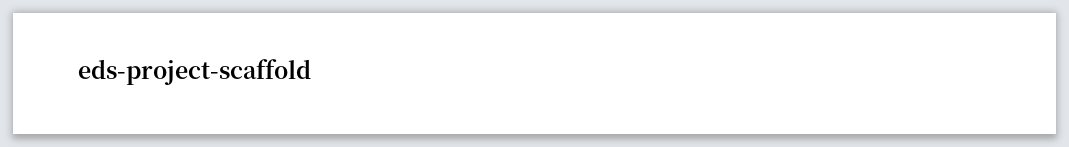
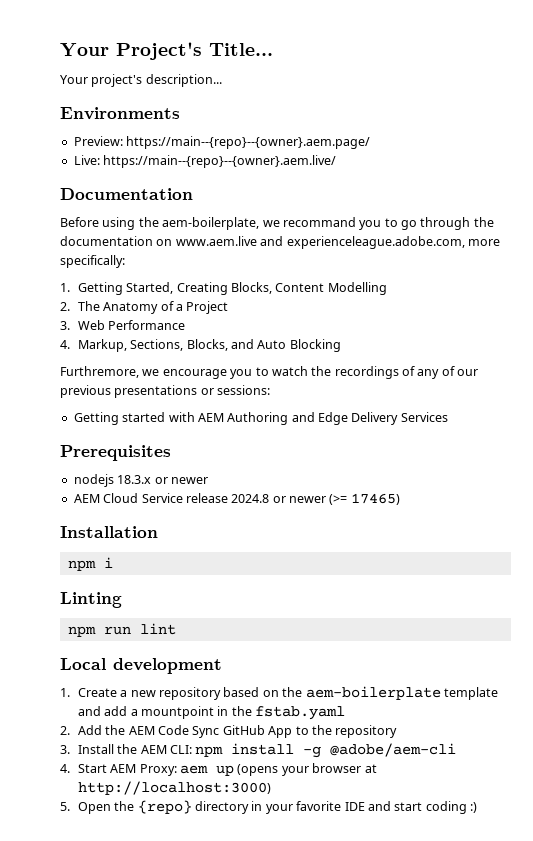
[78,59,311,85] eds-project-scaffold -> [60,42,273,60] [60,74,222,87] [60,107,180,120] [73,136,371,149] [73,155,337,168] [60,188,193,200] [60,217,494,230] [60,236,500,249] [60,255,125,268] [60,282,387,295] [60,301,229,314] [60,320,186,330] [60,339,341,352] [60,366,479,379] [60,385,271,398] [73,412,448,425] [60,445,171,461] [73,474,208,487] [73,493,400,505] [60,526,158,538] [67,557,113,571] [60,592,122,608] [67,623,176,637] [60,658,222,674] [60,686,498,700] [77,706,346,720] [60,725,398,738] [60,743,457,758] [60,763,377,776] [77,781,271,795] [60,800,478,814] Your Project's Title... // Your project's description... // Environments // Preview: https://main--{repo}--{owner}.aem.page/ // Live: https://main--{repo}--{owner}.aem.live/ // Documentation // Before using the aem-boilerplate, we recommand you to go through the documentation on www.aem.live and experienceleague.adobe.com, more specifically: // 1. Getting Started, Creating Blocks, Content Modelling // 2. The Anatomy of a Project // 3. Web Performance // 4. Markup, Sections, Blocks, and Auto Blocking // Furthremore, we encourage you to watch the recordings of any of our previous presentations or sessions: // Getting started with AEM Authoring and Edge Delivery Services // Prerequisites // nodejs 18.3.x or newer // AEM Cloud Service release 2024.8 or newer (>= 17465) // Installation // npm i // Linting // npm run lint // Local development // 1. Create a new repository based on the aem-boilerplate template and add a mountpoint in the fstab.yaml // 2. Add the AEM Code Sync GitHub App to the repository // 3. Install the AEM CLI: npm install -g @adobe/aem-cli // 4. Start AEM Proxy: aem up (opens your browser at http://localhost:3000) // 5. Open the {repo} directory in your favorite IDE and start coding :)

